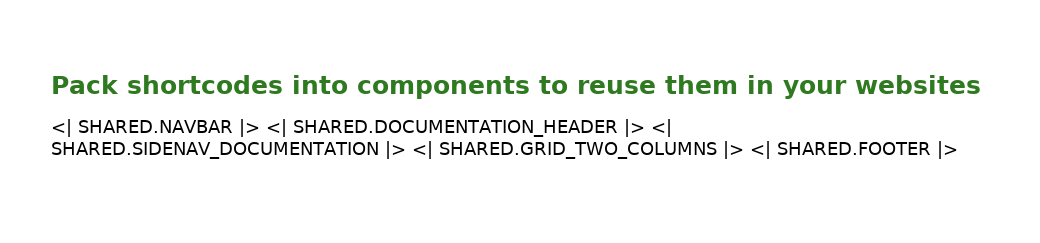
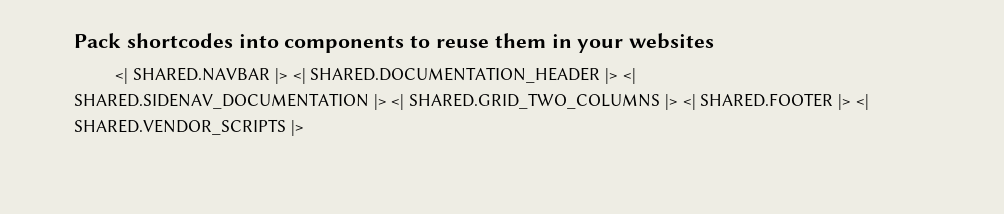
(958, 150) none -> [855,94,869,110] [74,119,304,136] <| SHARED.VENDOR_SCRIPTS |>

